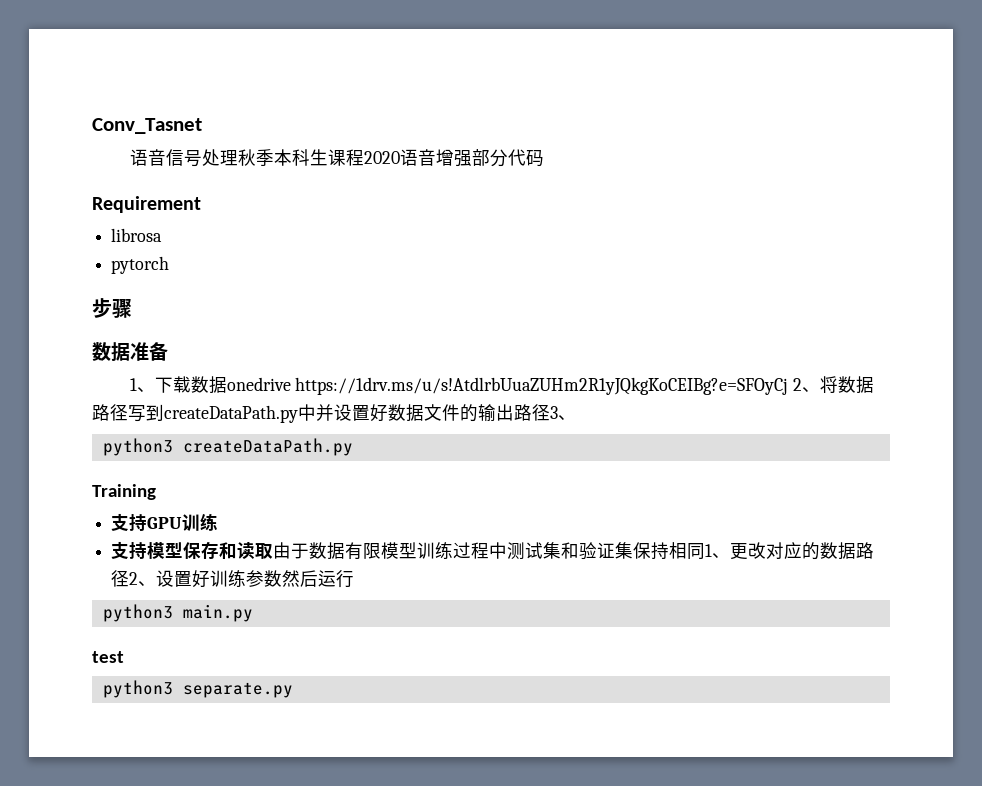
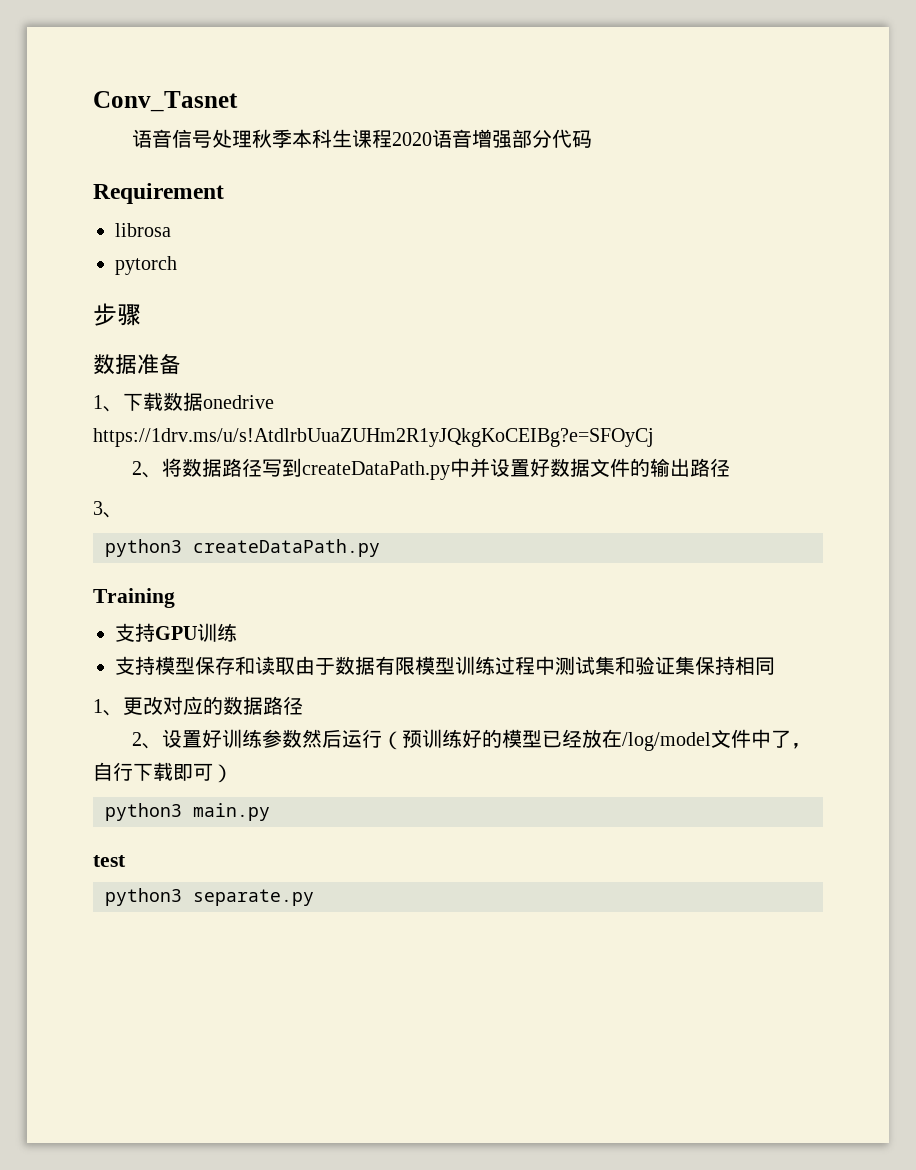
(789, 386) none -> (654, 437) //
(550, 412) none -> (730, 467) //
(706, 551) none -> (775, 666) //
(130, 578) none -> (303, 705) //
(355, 579) none -> [381,729,811,751] [93,762,233,783] （预训练好的模型已经放在/log/model文件中了，自行下载即可）

